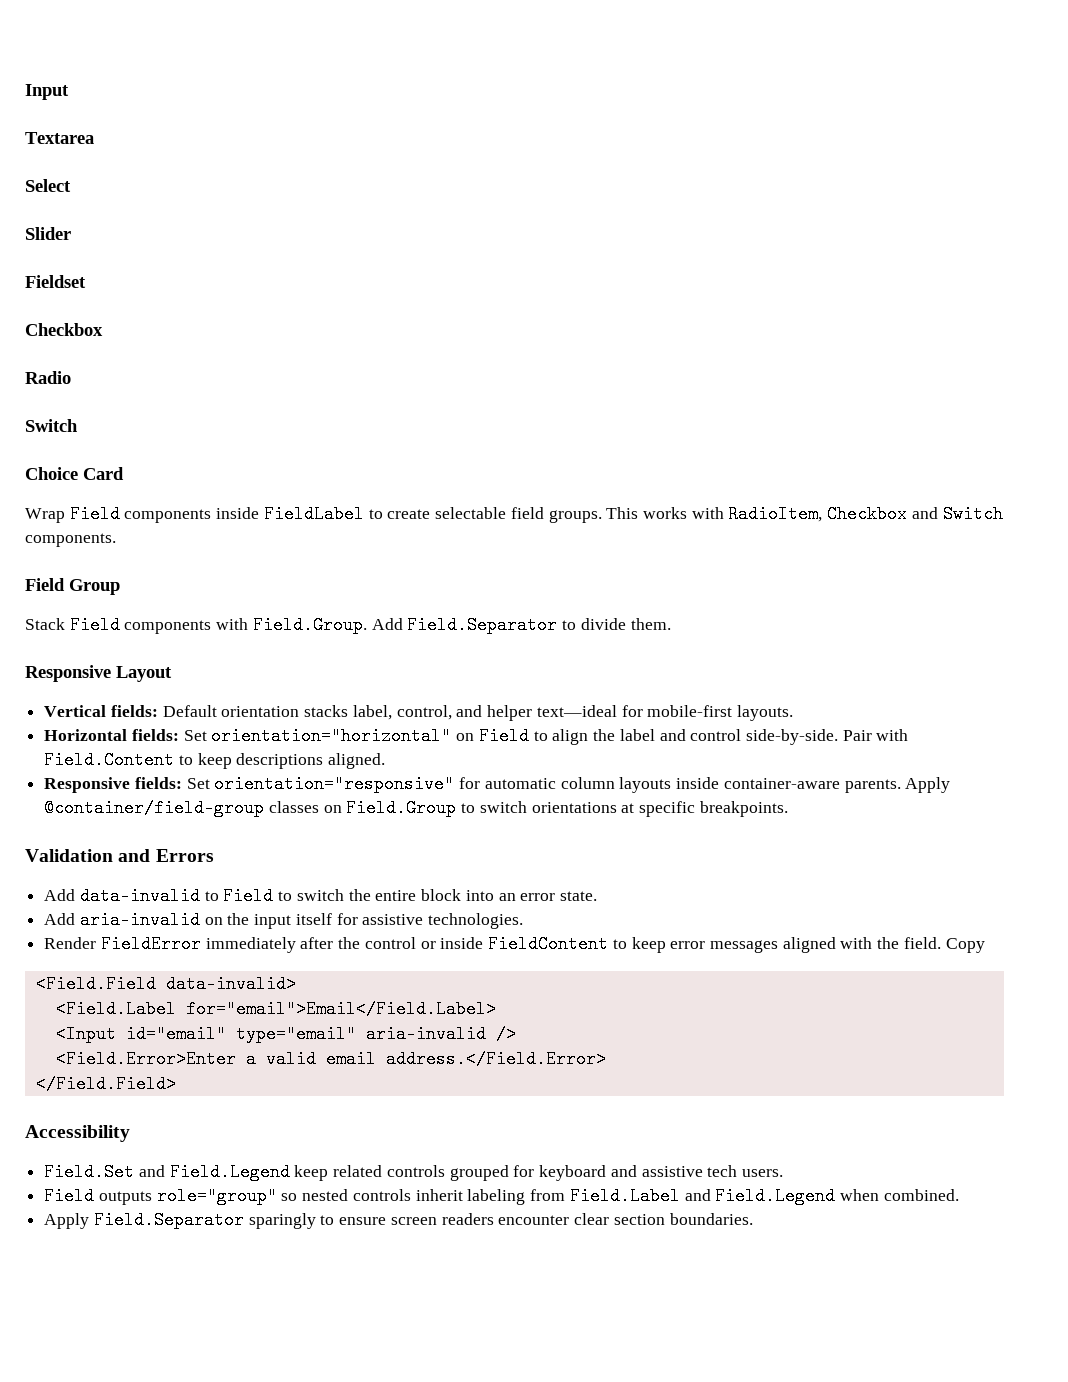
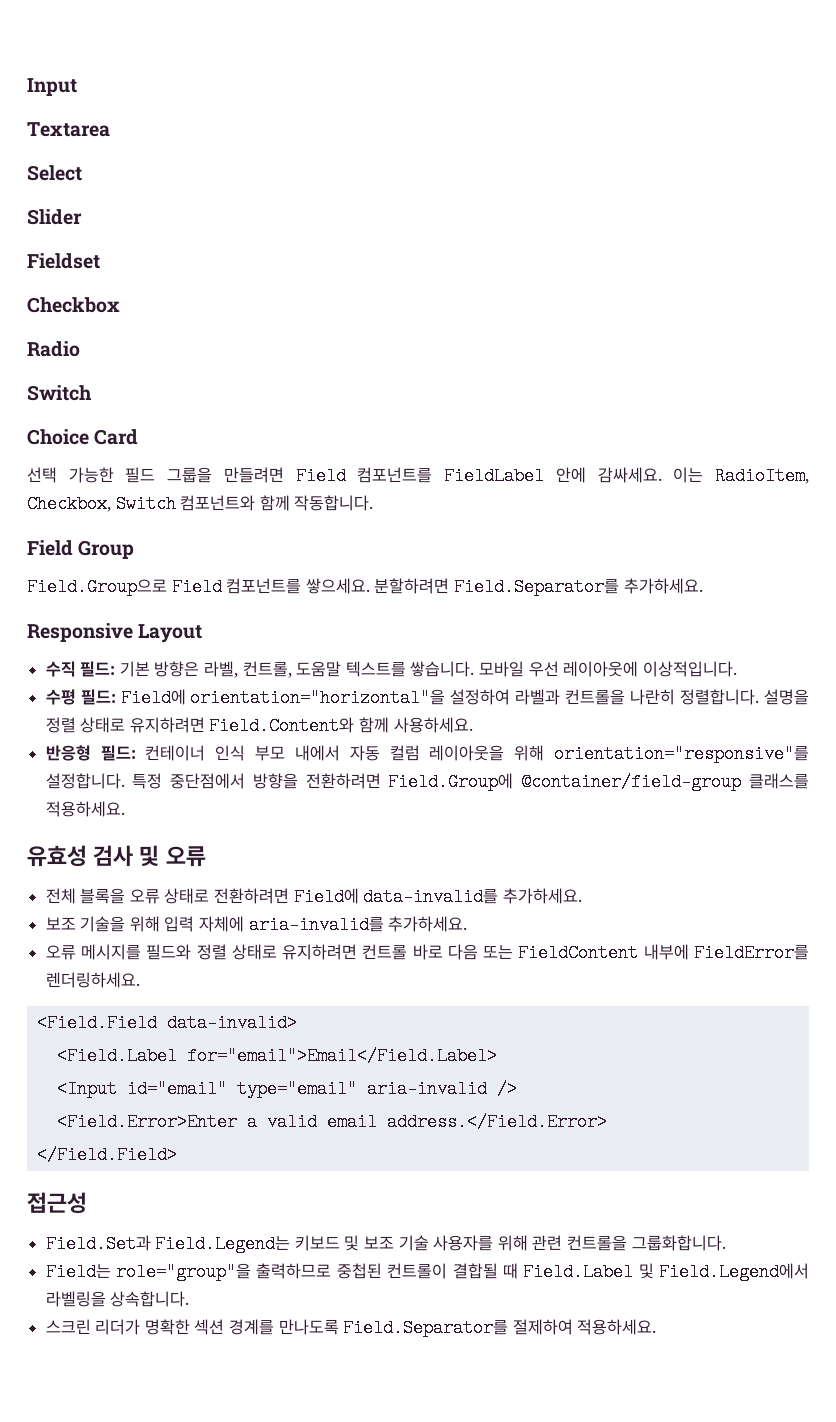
[25,505,1003,523] [25,533,116,547] [25,578,120,595] [25,616,671,634] [25,665,172,682] [44,705,793,721] [44,727,909,745] [44,751,386,769] [44,775,951,793] [44,799,788,817] [25,849,214,862] [44,887,597,905] [44,911,524,929] [44,935,985,953] Wrap Field components inside FieldLabel to create selectable field groups. This works with RadioItem, Checkbox and Switch components. // Field Group // Stack Field components with Field.Group. Add Field.Separator to divide them. // Responsive Layout // Vertical fields: Default orientation stacks label, control, and helper text—ideal for mobile-first layouts. // Horizontal fields: Set orientation="horizontal" on Field to align the label and control side-by-side. Pair with Field.Content to keep descriptions aligned. // Responsive fields: Set orientation="responsive" for automatic column layouts inside container-aware parents. Apply @container/field-group classes on Field.Group to switch orientations at specific breakpoints. // Validation and Errors // Add data-invalid to Field to switch the entire block into an error state. // Add aria-invalid on the input itself for assistive technologies. // Render FieldError immediately after the control or inside FieldContent to keep error messages aligned with the field. Copy -> [27,467,810,485] [27,495,374,513] [27,540,135,559] [27,578,703,596] [27,623,203,643] [45,661,737,678] [45,689,809,707] [45,717,473,735] [45,745,809,763] [45,773,809,791] [45,801,125,817] [27,845,206,867] [45,888,582,906] [45,916,468,934] [45,944,809,962] [45,972,140,988] 선택 가능한 필드 그룹을 만들려면 Field 컴포넌트를 FieldLabel 안에 감싸세요. 이는 RadioItem, Checkbox, Switch 컴포넌트와 함께 작동합니다. // Field Group // Field.Group으로 Field 컴포넌트를 쌓으세요. 분할하려면 Field.Separator를 추가하세요. // Responsive Layout // 수직 필드: 기본 방향은 라벨, 컨트롤, 도움말 텍스트를 쌓습니다. 모바일 우선 레이아웃에 이상적입니다. // 수평 필드: Field에 orientation="horizontal"을 설정하여 라벨과 컨트롤을 나란히 정렬합니다. 설명을 정렬 상태로 유지하려면 Field.Content와 함께 사용하세요. // 반응형 필드: 컨테이너 인식 부모 내에서 자동 컬럼 레이아웃을 위해 orientation="responsive"를 설정합니다. 특정 중단점에서 방향을 전환하려면 Field.Group에 @container/field-group 클래스를 적용하세요. // 유효성 검사 및 오류 // 전체 블록을 오류 상태로 전환하려면 Field에 data-invalid를 추가하세요. // 보조 기술을 위해 입력 자체에 aria-invalid를 추가하세요. // 오류 메시지를 필드와 정렬 상태로 유지하려면 컨트롤 바로 다음 또는 FieldContent 내부에 FieldError를 렌더링하세요.
[25,1125,130,1142] [44,1163,783,1181] [44,1187,959,1205] [44,1211,753,1229] Accessibility // Field.Set and Field.Legend keep related controls grouped for keyboard and assistive tech users. // Field outputs role="group" so nested controls inherit labeling from Field.Label and Field.Legend when combined. // Apply Field.Separator sparingly to ensure screen readers encounter clear section boundaries. -> [27,1192,87,1214] [45,1235,726,1253] [45,1263,809,1281] [45,1291,190,1307] [45,1319,657,1337] 접근성 // Field.Set과 Field.Legend는 키보드 및 보조 기술 사용자를 위해 관련 컨트롤을 그룹화합니다. // Field는 role="group"을 출력하므로 중첩된 컨트롤이 결합될 때 Field.Label 및 Field.Legend에서 라벨링을 상속합니다. // 스크린 리더가 명확한 섹션 경계를 만나도록 Field.Separator를 절제하여 적용하세요.

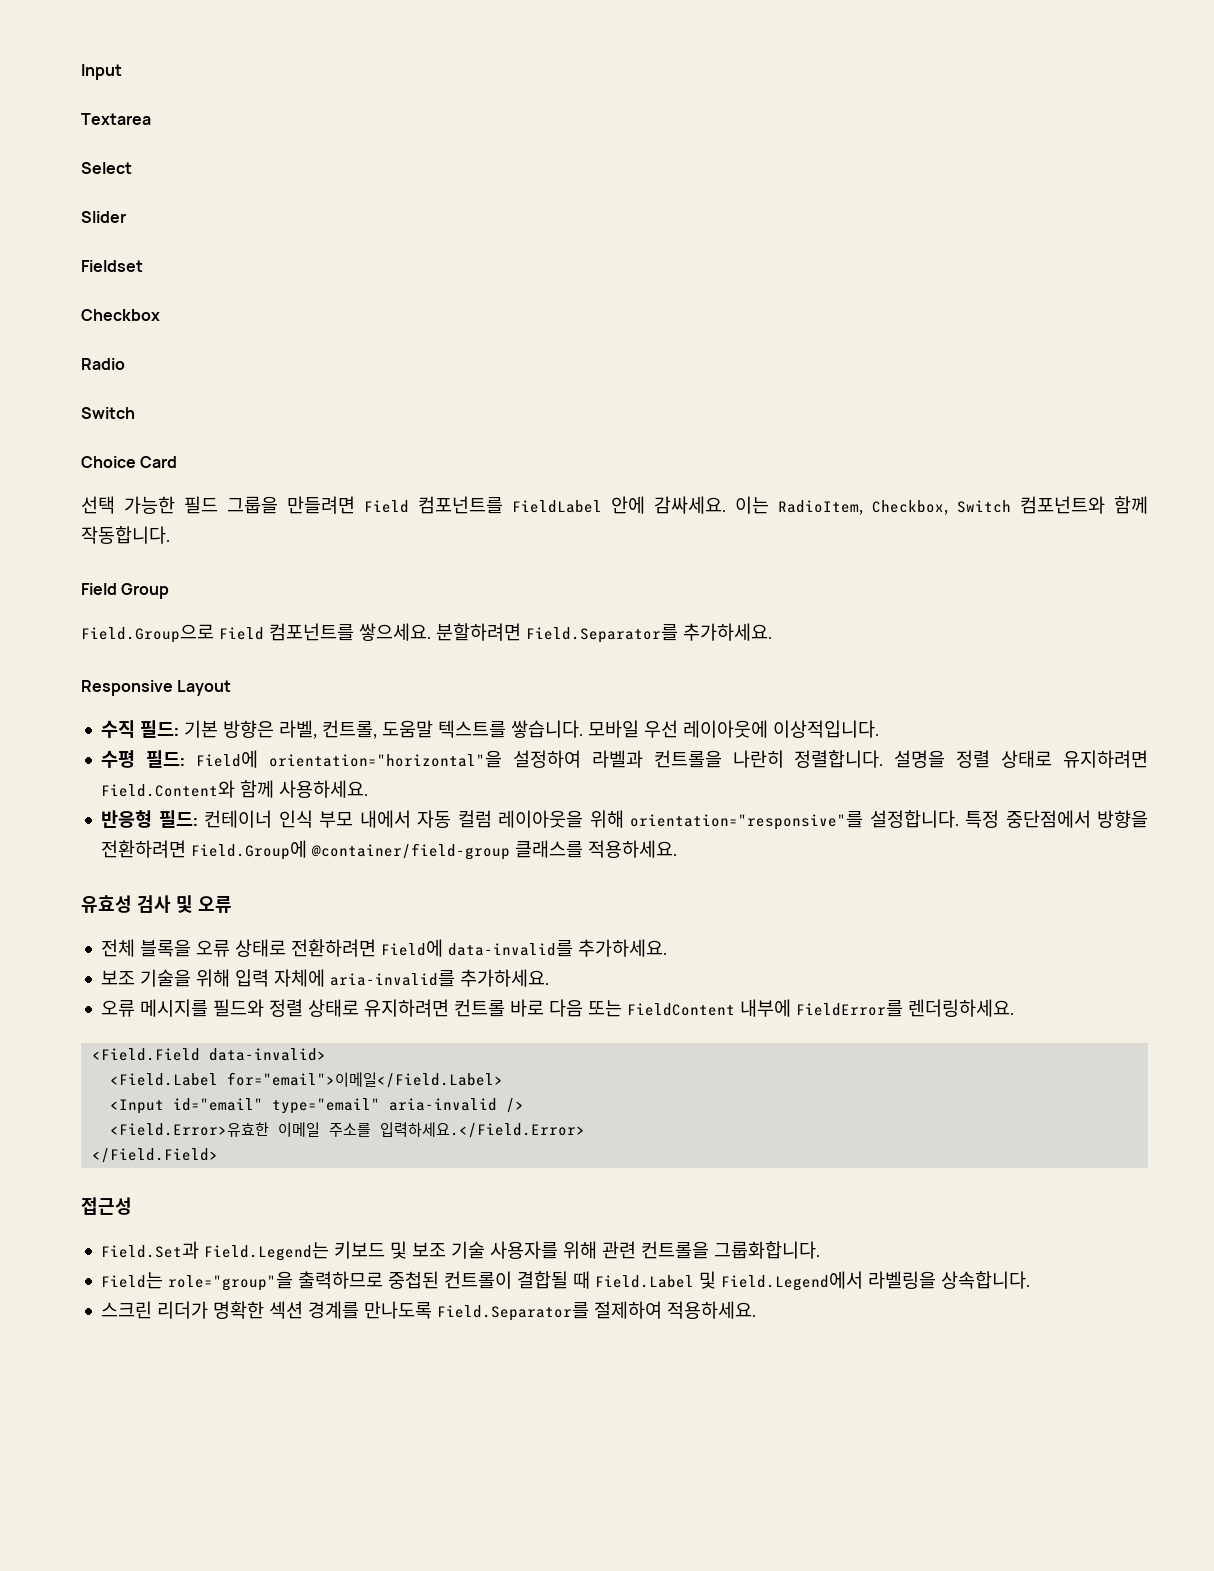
[187,1047,498,1065] for="email">Email</Field.Label> -> [227,1072,504,1088] for="email">이메일</Field.Label>
[57,1113,608,1131] <Field.Error>Enter a valid email address.</Field.Error> -> [110,1122,586,1138] <Field.Error>유효한 이메일 주소를 입력하세요.</Field.Error>

